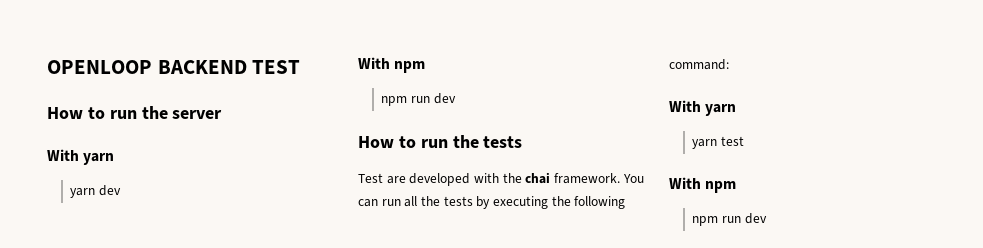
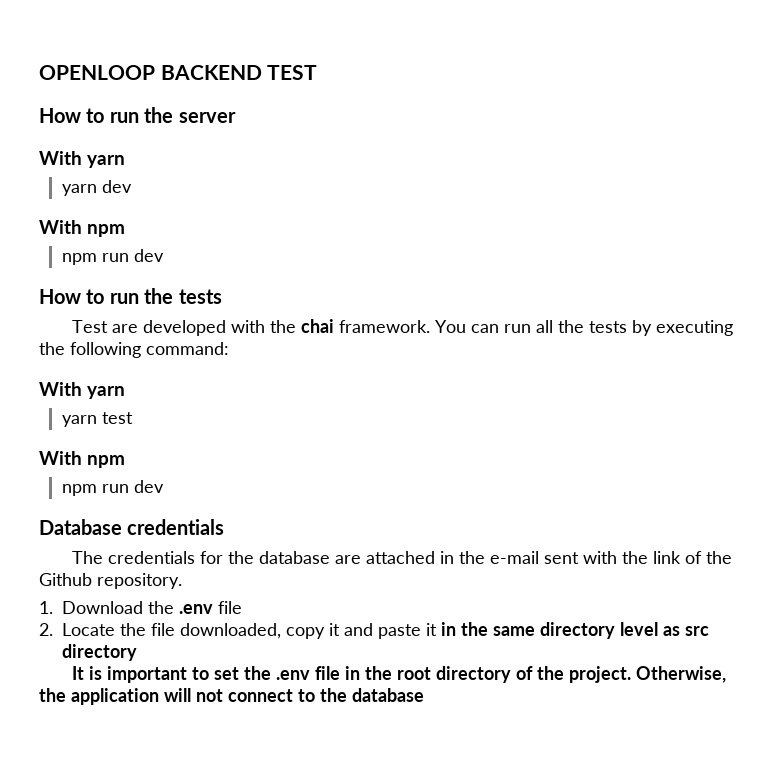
(767, 218) none -> [39,519,225,535] [71,551,732,564] [39,573,182,589] [39,601,242,614] [39,622,709,639] [62,644,137,661] [71,666,726,683] [39,688,424,705] // Database credentials // The credentials for the database are attached in the e-mail sent with the link of the Github repository. // 1. Download the .env file // 2. Locate the file downloaded, copy it and paste it in the same directory level as src directory // It is important to set the .env file in the root directory of the project. Otherwise, the application will not connect to the database

